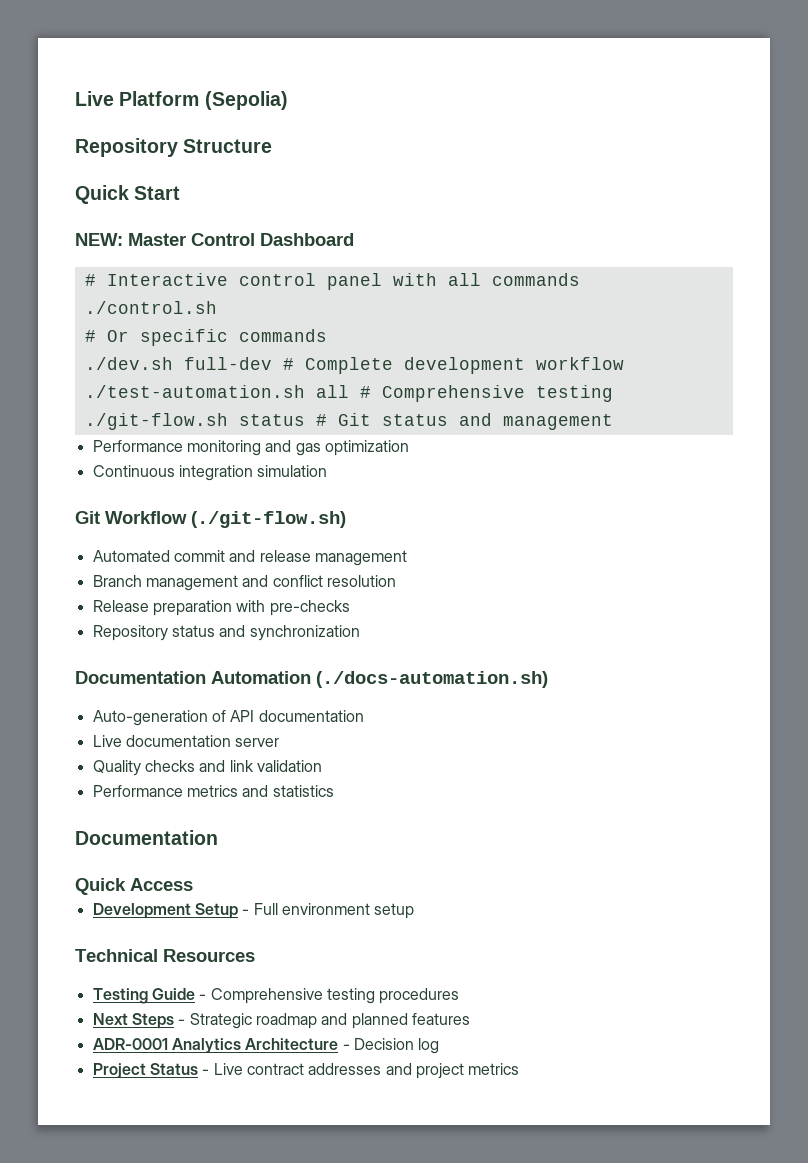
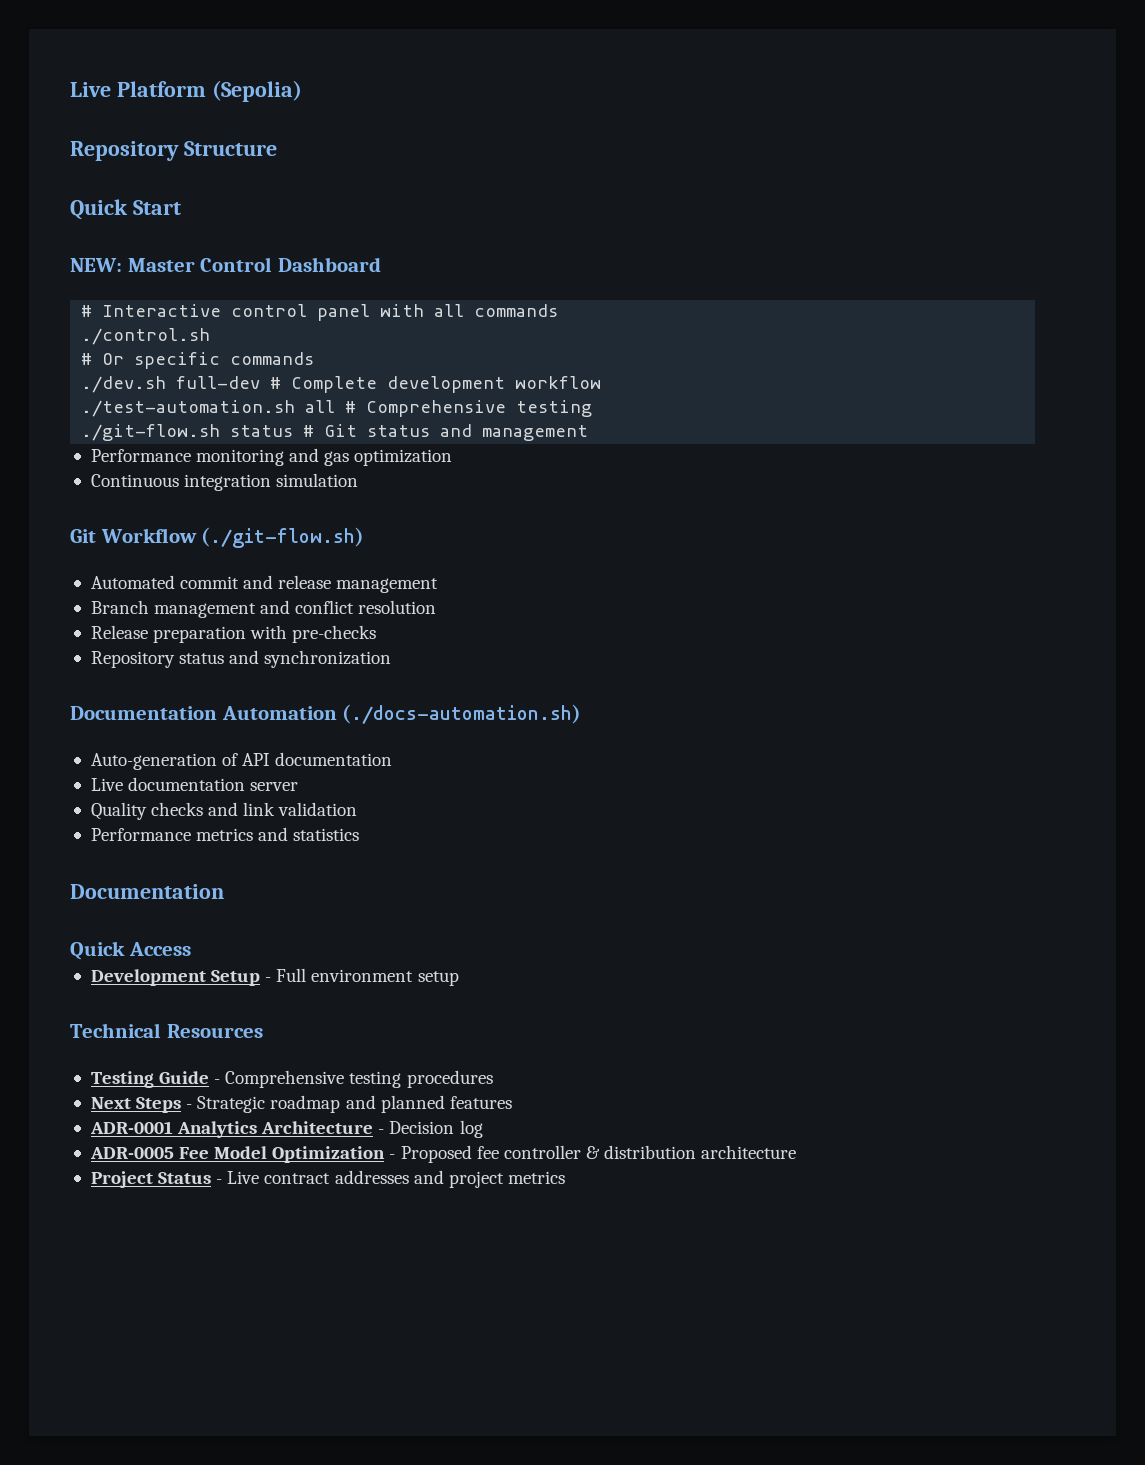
(440, 1046) none -> [89,1145,797,1163] // ADR-0005 Fee Model Optimization - Proposed fee controller & distribution architecture

